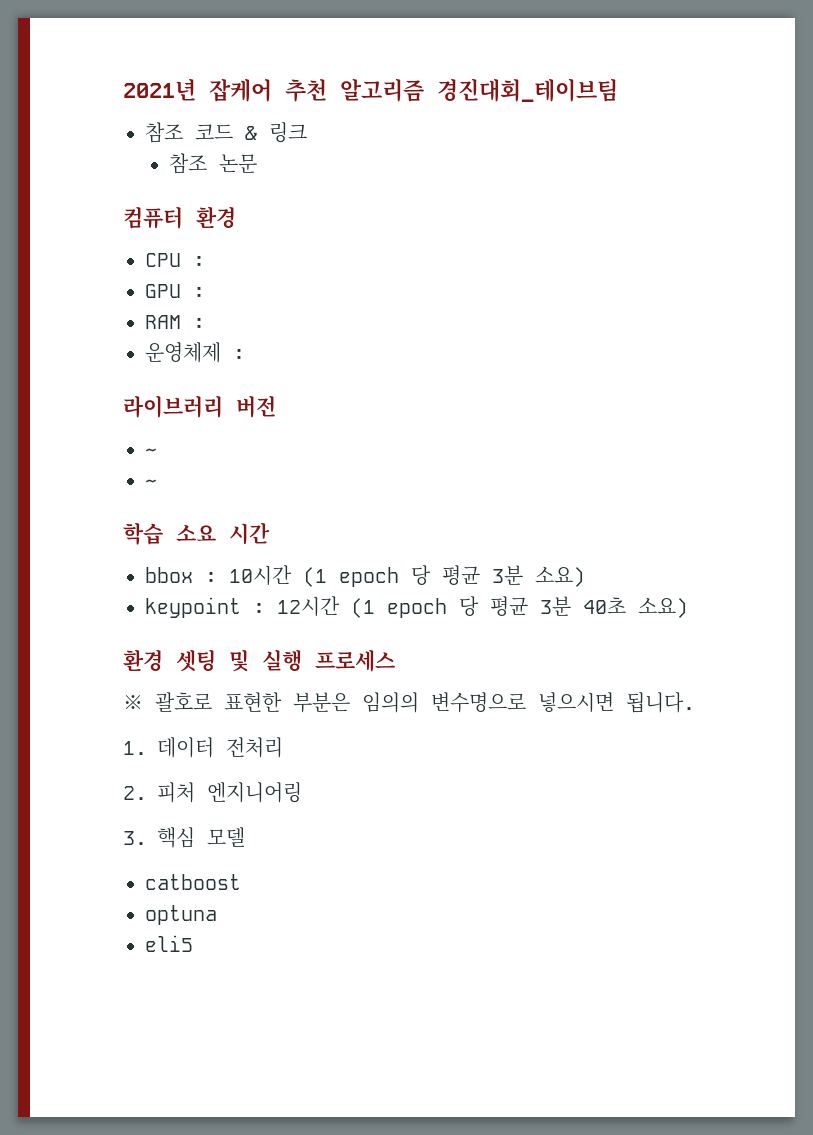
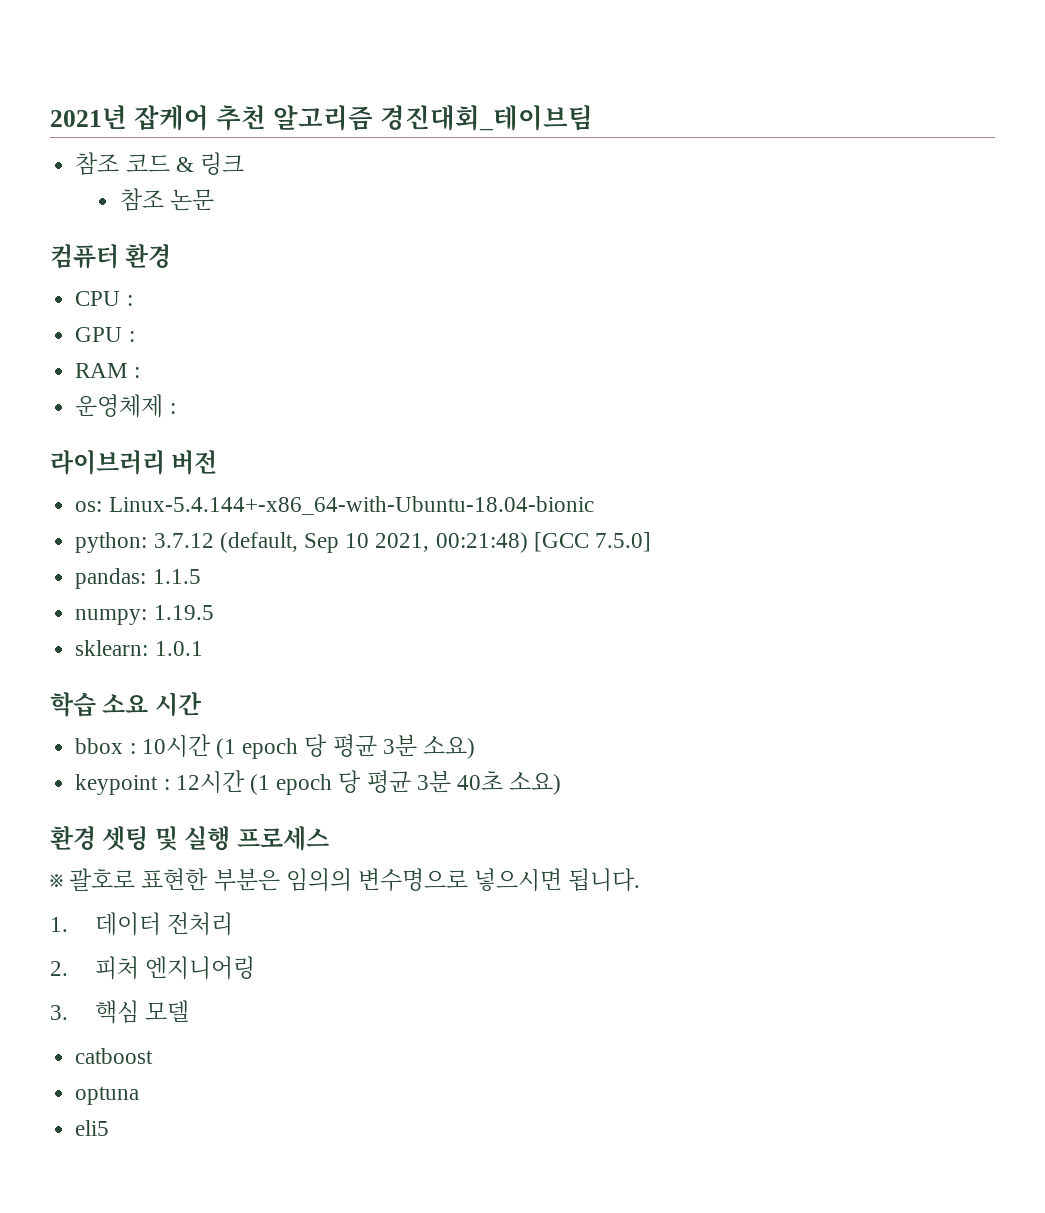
[145,448,157,456] [145,479,157,487] ~ // ~ -> [75,496,594,515] [75,532,651,553] [75,568,201,589] [75,605,214,625] [75,640,203,656] os: Linux-5.4.144+-x86_64-with-Ubuntu-18.04-bionic // python: 3.7.12 (default, Sep 10 2021, 00:21:48) [GCC 7.5.0] // pandas: 1.1.5 // numpy: 1.19.5 // sklearn: 1.0.1

